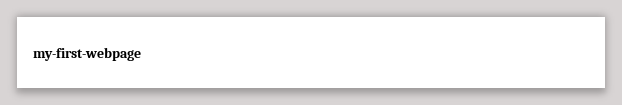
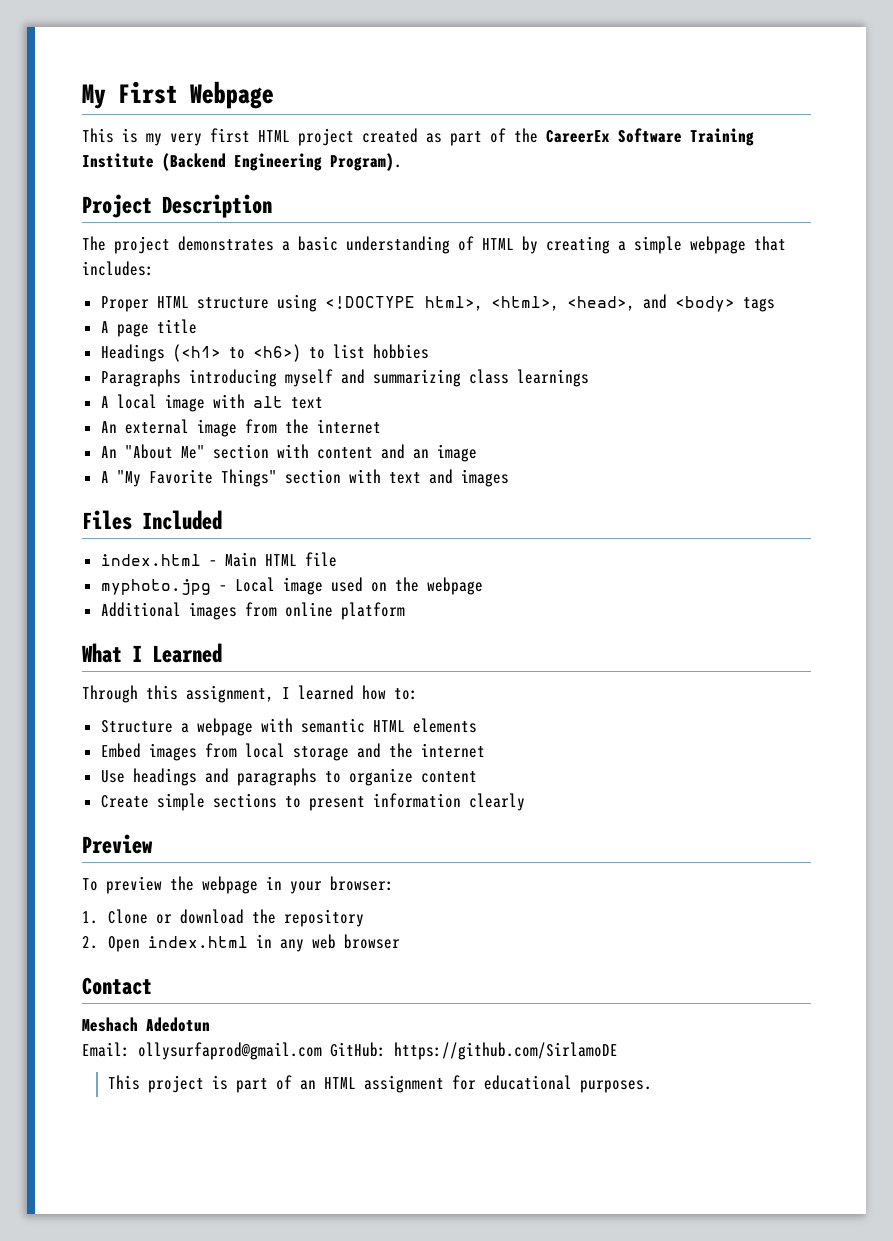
[33,47,141,61] my-first-webpage -> [82,81,274,109] [82,128,754,146] [82,153,402,171] [82,194,272,218] [82,236,786,254] [82,261,154,276] [100,294,775,312] [100,319,197,337] [100,344,429,362] [100,369,589,387] [100,394,323,412] [100,419,381,437] [100,444,477,462] [100,469,509,487] [82,510,222,530] [100,552,337,567] [100,577,483,595] [100,602,405,620] [82,643,222,663] [82,685,418,703] [100,718,477,736] [100,743,485,761] [100,768,477,786] [100,793,525,811] [82,834,153,854] [82,876,394,894] [82,909,364,927] [82,934,400,952] [82,977,152,995] [82,1017,210,1032] [82,1042,618,1060] [107,1075,652,1093] My First Webpage // This is my very first HTML project created as part of the CareerEx Software Training Institute (Backend Engineering Program). // Project Description // The project demonstrates a basic understanding of HTML by creating a simple webpage that includes: // Proper HTML structure using <!DOCTYPE html>, <html>, <head>, and <body> tags // A page title // Headings (<h1> to <h6>) to list hobbies // Paragraphs introducing myself and summarizing class learnings // A local image with alt text // An external image from the internet // An "About Me" section with content and an image // A "My Favorite Things" section with text and images // Files Included // index.html – Main HTML file // myphoto.jpg – Local image used on the webpage // Additional images from online platform // What I Learned // Through this assignment, I learned how to: // Structure a webpage with semantic HTML elements // Embed images from local storage and the internet // Use headings and paragraphs to organize content // Create simple sections to present information clearly // Preview // To preview the webpage in your browser: // 1. Clone or download the repository // 2. Open index.html in any web browser // Contact // Meshach Adedotun // Email: ollysurfaprod@gmail.com GitHub: https://github.com/SirlamoDE // This project is part of an HTML assignment for educational purposes.

